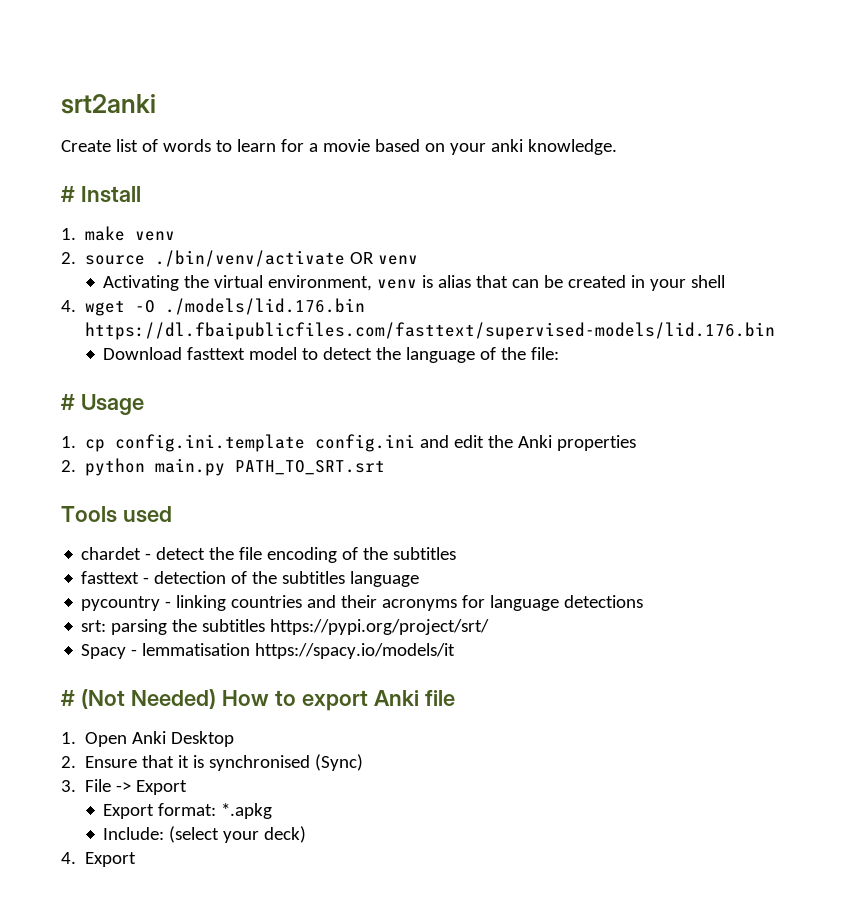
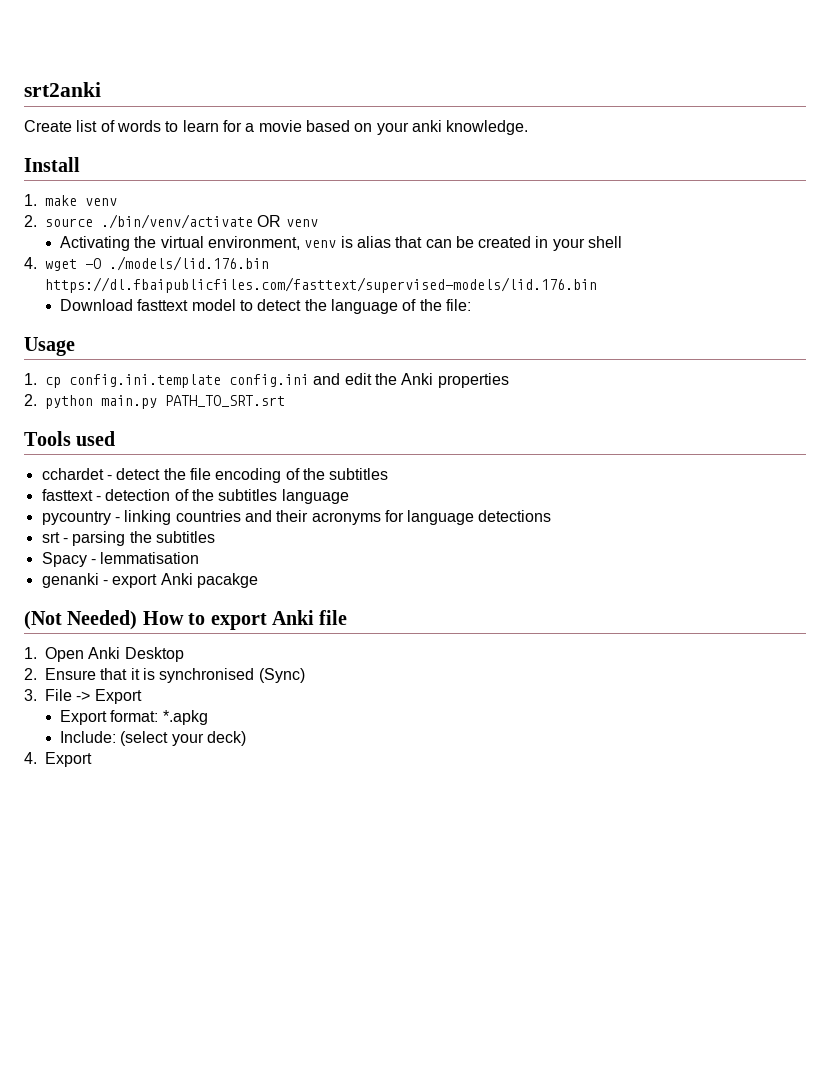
[61,186,75,202] # -> (529, 127) none
[61,394,75,410] # -> (471, 305) none
[81,547,142,560] chardet -> [41,468,104,480] cchardet
[81,620,107,632] srt: -> [41,532,68,543] srt -
[270,619,490,635] https://pypi.org/project/srt/ -> (215, 537) none
[255,643,456,659] [61,690,75,706] https://spacy.io/models/it // # -> [41,573,258,588] // genanki - export Anki pacakge //

